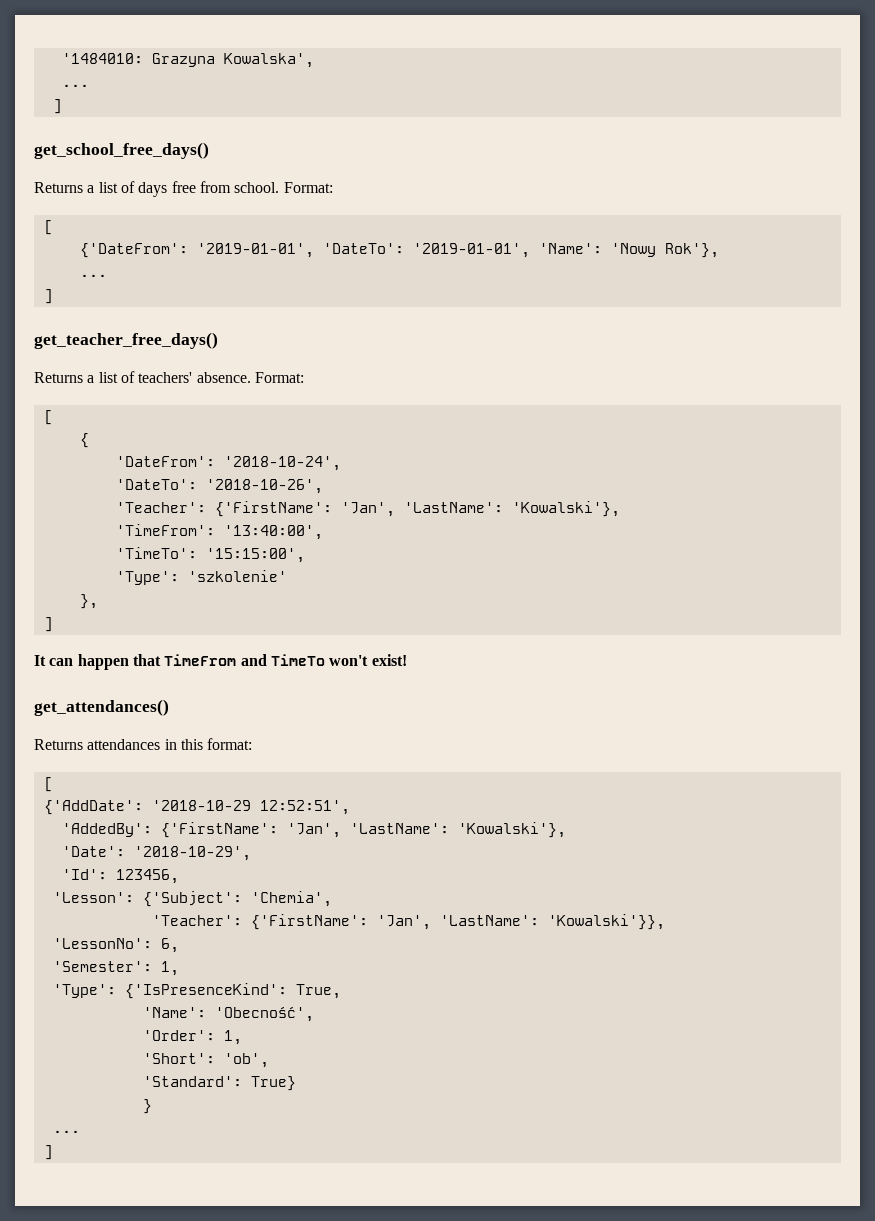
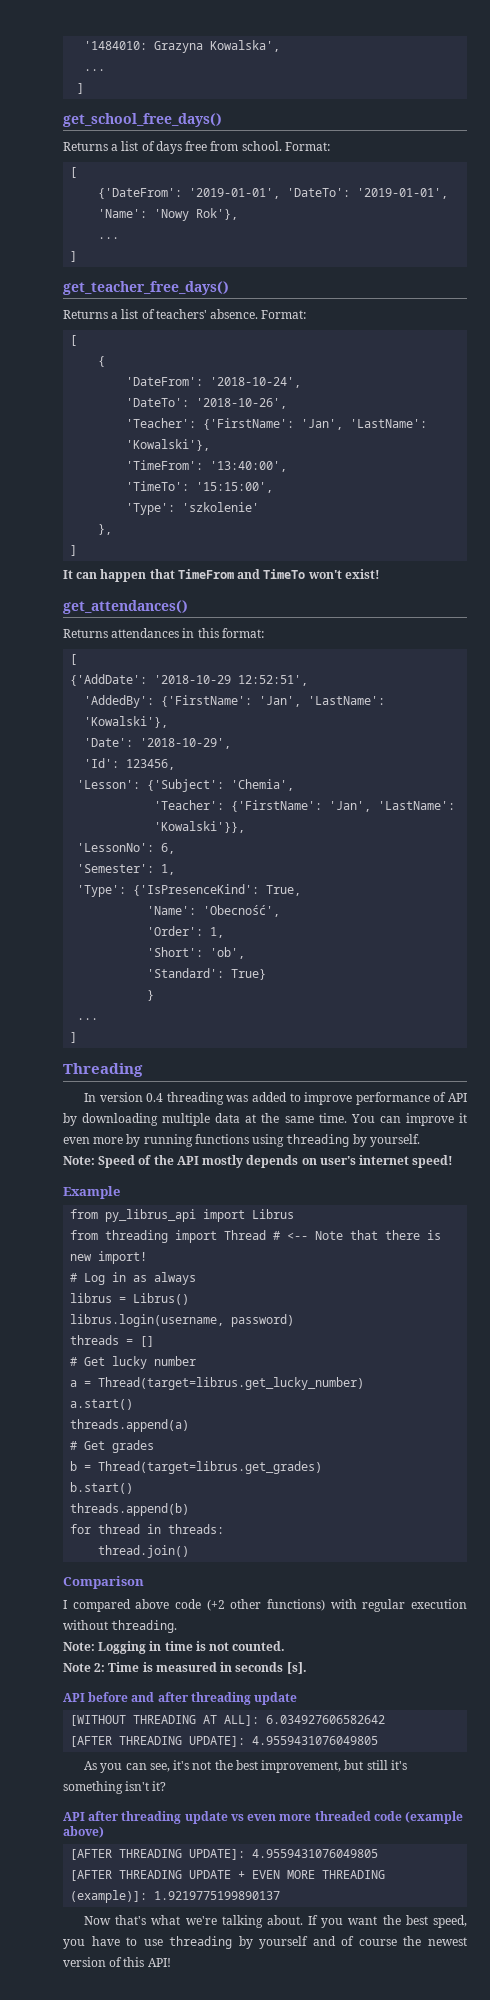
(53, 1152) none -> [63,1063,143,1077] [84,1092,468,1105] [63,1113,467,1126] [63,1134,420,1147] [63,1155,454,1168] [63,1186,120,1199] [70,1209,295,1222] [70,1230,442,1243] [70,1251,148,1264] [70,1272,197,1285] [70,1293,190,1305] [70,1314,295,1327] [70,1335,155,1347] [70,1356,197,1369] [70,1377,365,1390] [70,1399,134,1410] [70,1419,190,1432] [70,1440,155,1453] [70,1461,323,1474] [70,1482,134,1494] [70,1503,190,1516] [70,1524,225,1534] [98,1545,190,1558] [63,1576,144,1589] [63,1599,467,1612] [63,1620,178,1633] [63,1641,286,1654] [63,1662,307,1674] [63,1692,298,1705] [70,1715,386,1726] [70,1736,379,1747] [84,1760,407,1773] [63,1781,167,1794] [63,1811,464,1824] [63,1826,104,1838] [70,1849,379,1860] [70,1870,386,1881] [70,1890,281,1903] [84,1915,467,1928] [63,1936,468,1949] [63,1957,171,1967] // Threading // In version 0.4 threading was added to improve performance of API by downloading multiple data at the same time. You can improve it even more by running functions using threading by yourself. // Note: Speed of the API mostly depends on user's internet speed! // Example // from py_librus_api import Librus // from threading import Thread # <-- Note that there is new import! // # Log in as always // librus = Librus() // librus.login(username, password) // threads = [] // # Get lucky number // a = Thread(target=librus.get_lucky_number) // a.start() // threads.append(a) // # Get grades // b = Thread(target=librus.get_grades) // b.start() // threads.append(b) // for thread in threads: // thread.join() // Comparison // I compared above code (+2 other functions) with regular execution without threading. // Note: Logging in time is not counted. // Note 2: Time is measured in seconds [s]. // API before and after threading update // [WITHOUT THREADING AT ALL]: 6.034927606582642 // [AFTER THREADING UPDATE]: 4.9559431076049805 // As you can see, it's not the best improvement, but still it's something isn't it? // API after threading update vs even more threaded code (example above) // [AFTER THREADING UPDATE]: 4.9559431076049805 // [AFTER THREADING UPDATE + EVEN MORE THREADING (example)]: 1.9219775199890137 // Now that's what we're talking about. If you want the best speed, you have to use threading by yourself and of course the newest version of this API!

